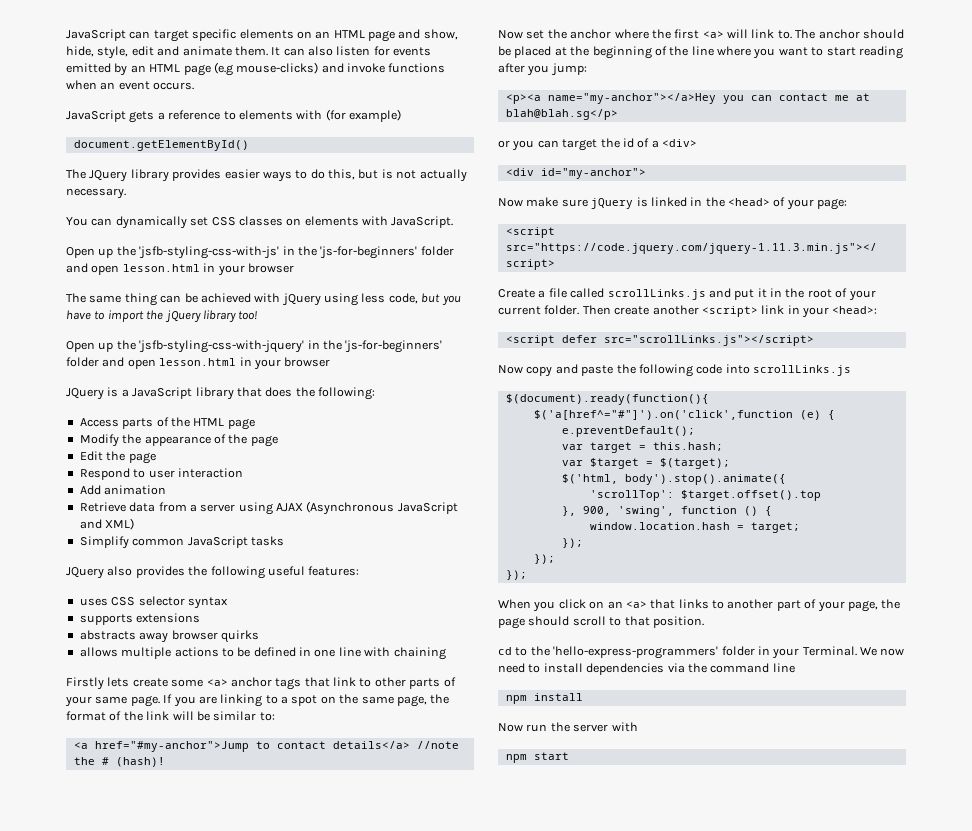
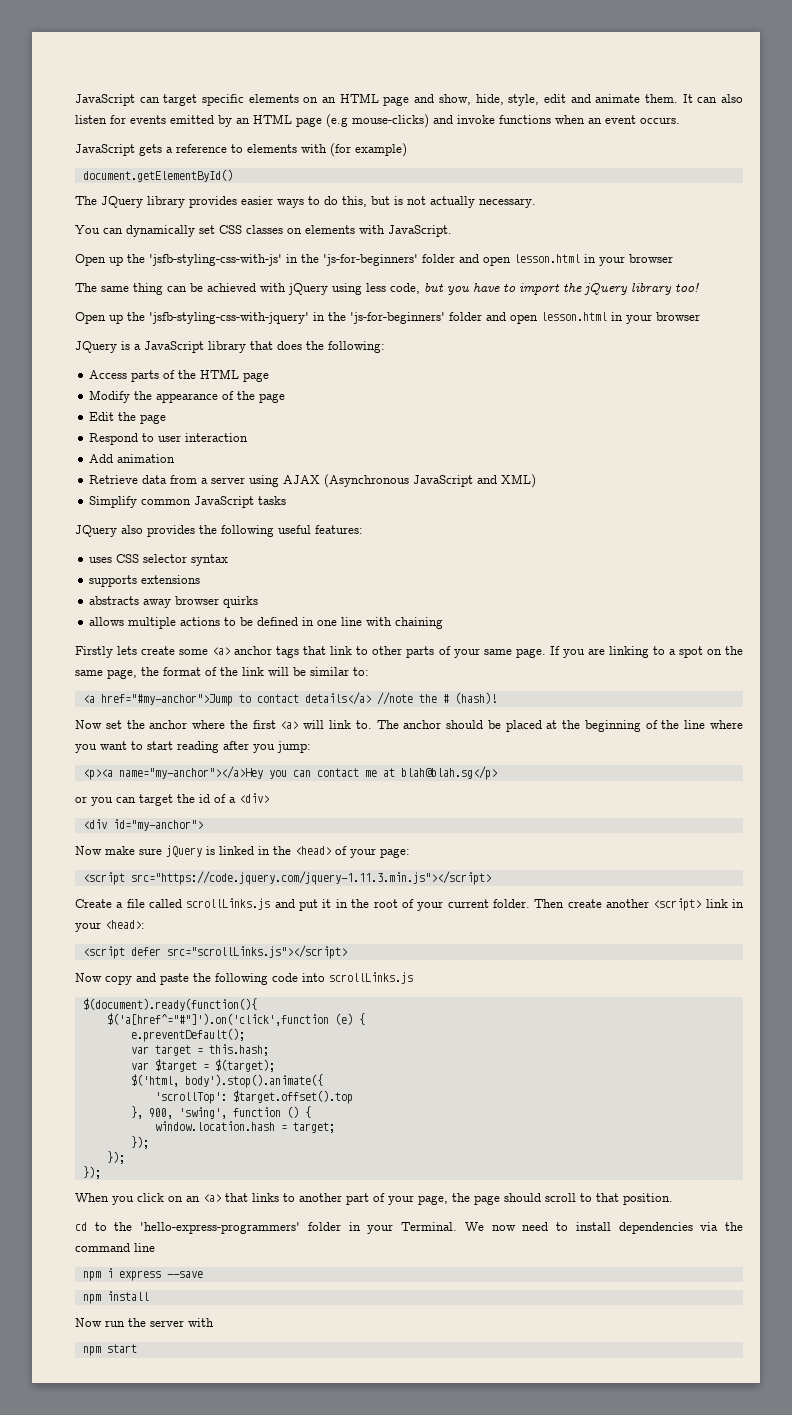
(795, 668) none -> [82,1268,203,1281] // npm i express --save

